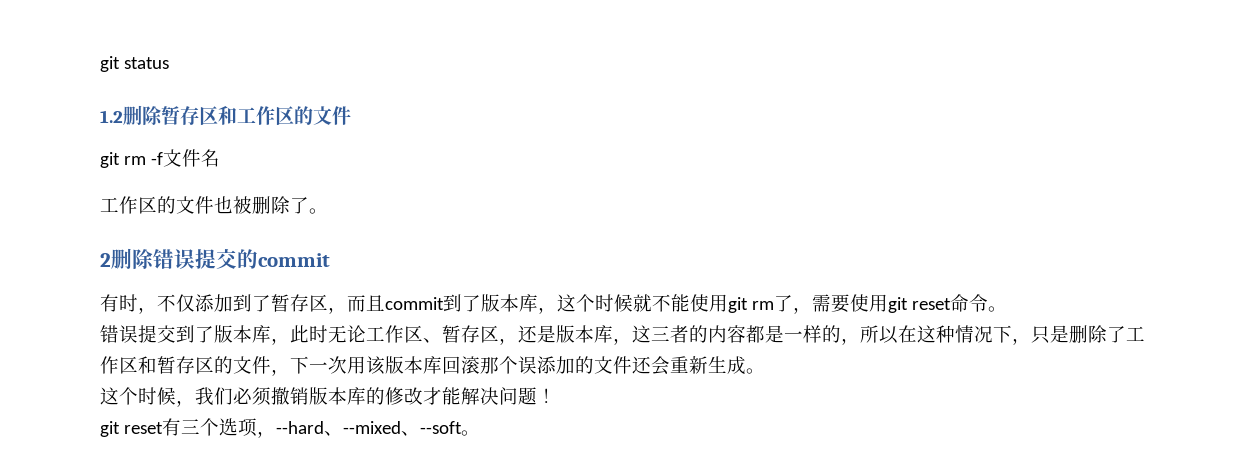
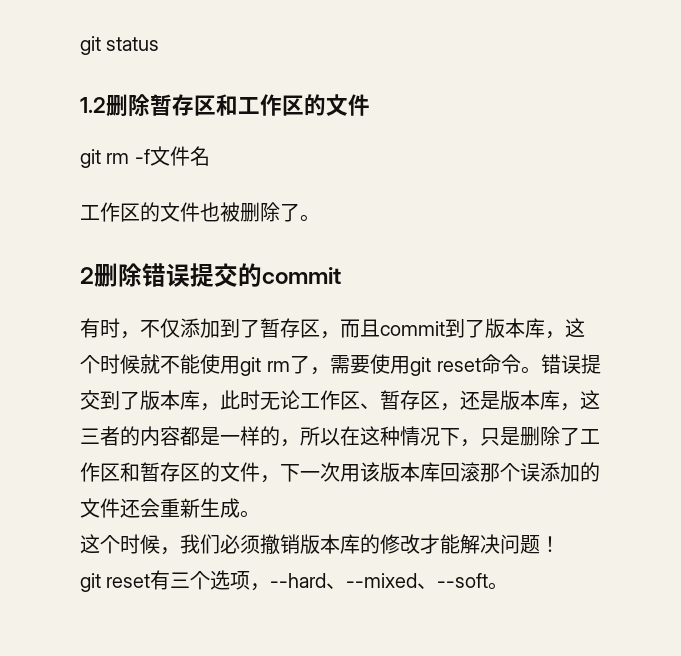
(1007, 309) // -> (541, 370) none

